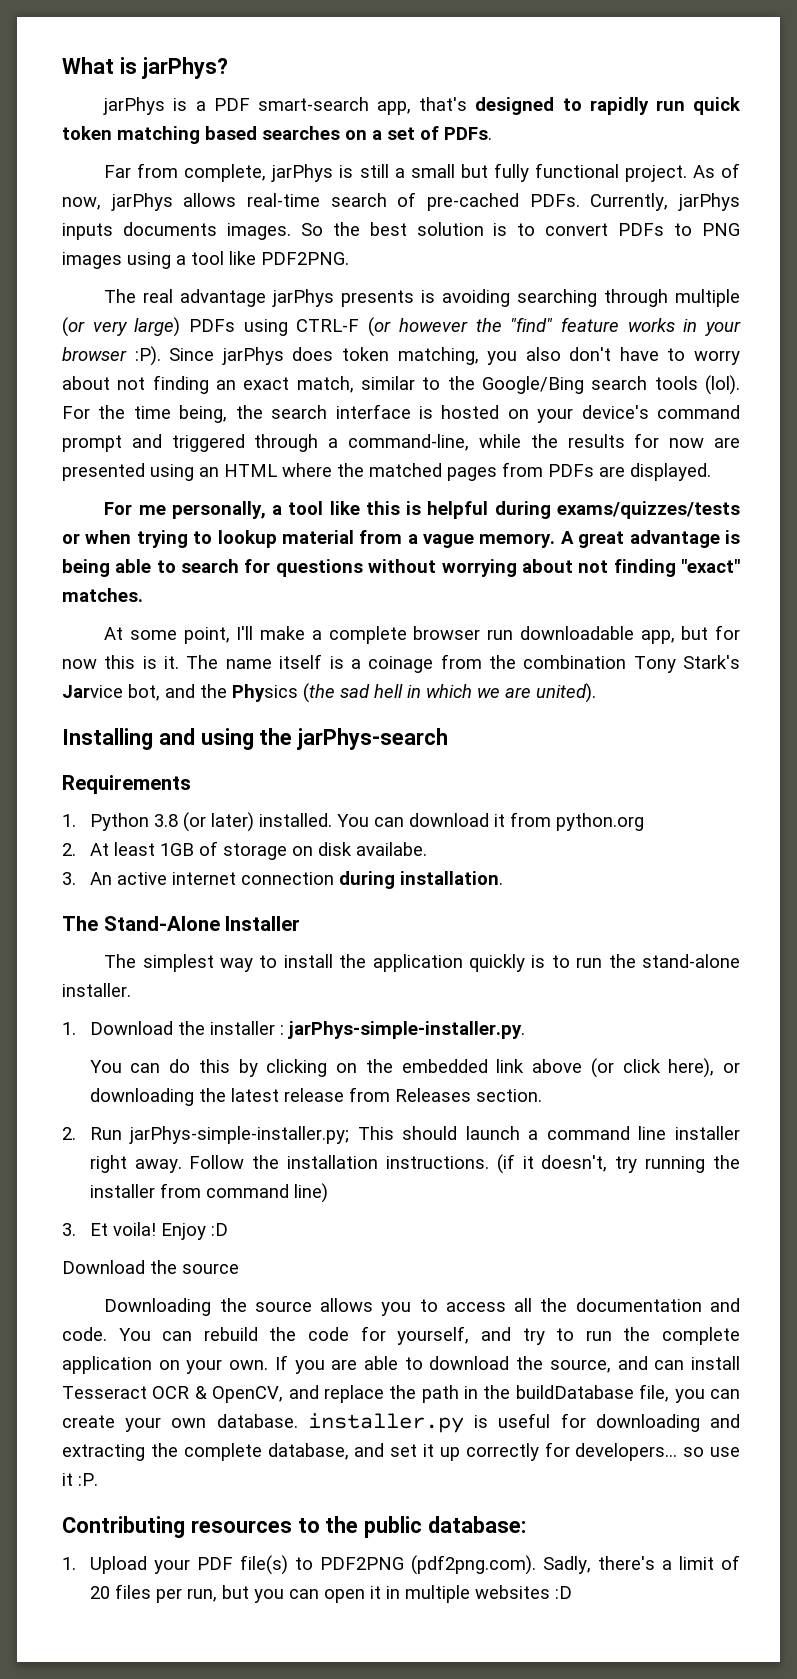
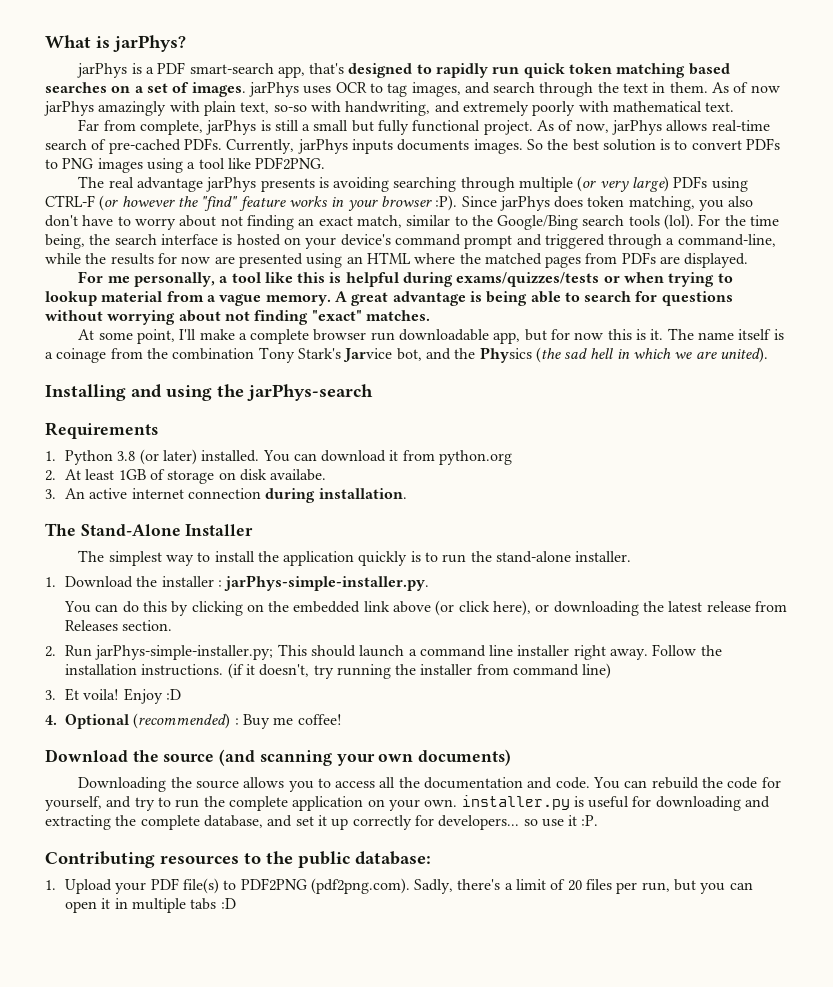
[444,127,492,140] PDFs. -> [191,82,780,97] [44,101,735,116] images. jarPhys uses OCR to tag images, and search through the text in them. As of now jarPhys amazingly with plain text, so-so with handwriting, and extremely poorly with mathematical text.
[62,1260,239,1274] Download the source -> [45,713,342,729] [45,749,512,766] 4. Optional (recommended) : Buy me coffee! // Download the source (and scanning your own documents)
[274,1355,740,1374] [62,1384,740,1403] [62,1414,298,1432] If you are able to download the source, and can install Tesseract OCR & OpenCV, and replace the path in the buildDatabase file, you can create your own database. -> (458, 803) none
[474,1585,550,1599] websites -> [190,898,217,910] tabs

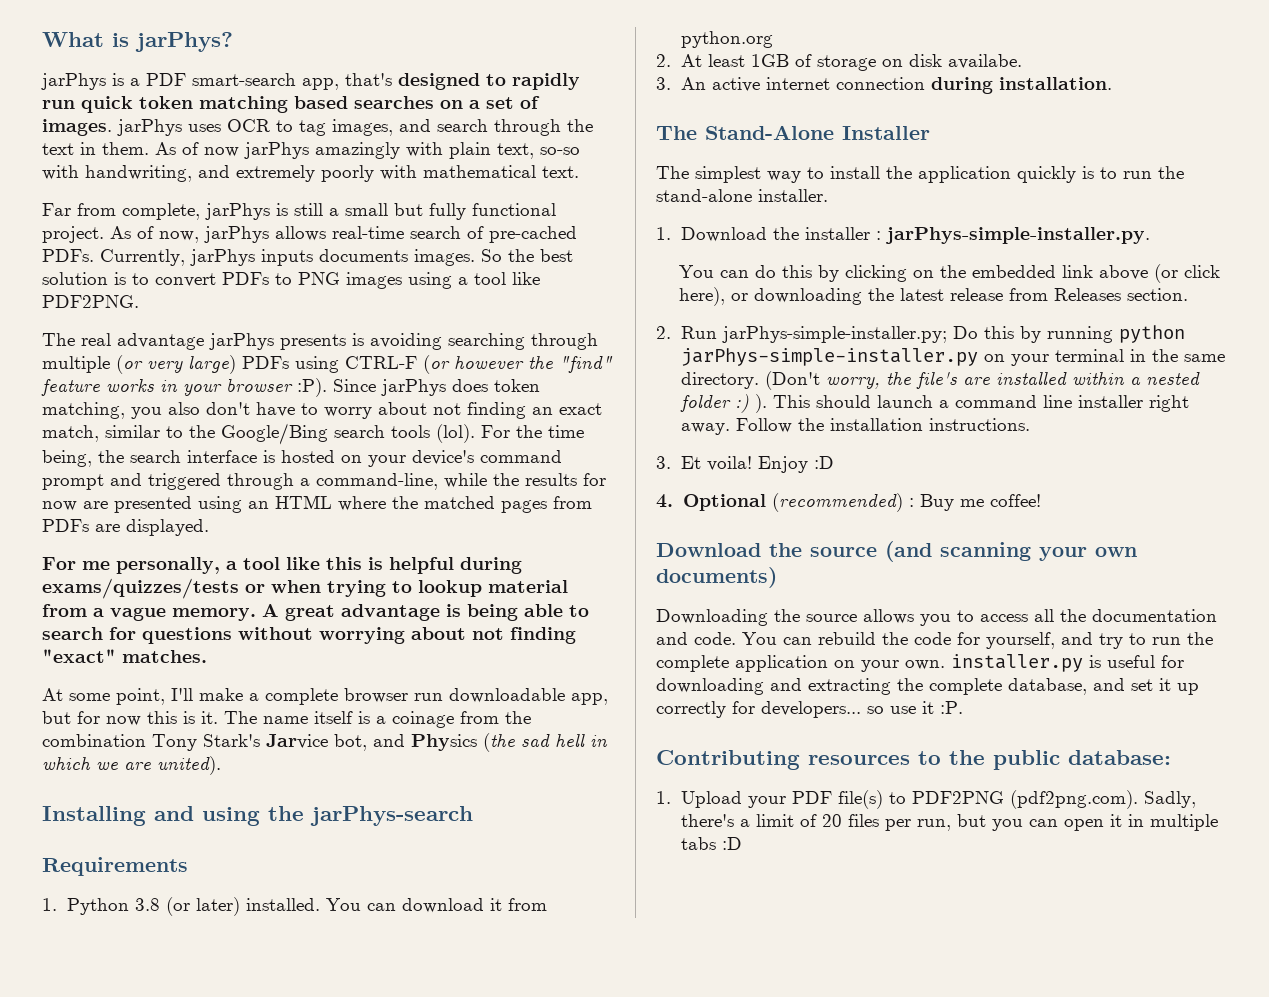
[454,348,476,359] the -> (405, 740) none
(274, 652) none -> [952,325,1185,343] [680,348,1225,366] [680,371,1200,390] [679,394,767,413] Do this by running python jarPhys-simple-installer.py on your terminal in the same directory. (Don't worry, the file's are installed within a nested folder :) ).
[227,663,612,679] (if it doesn't, try running the installer from command line) -> (1030, 424) none

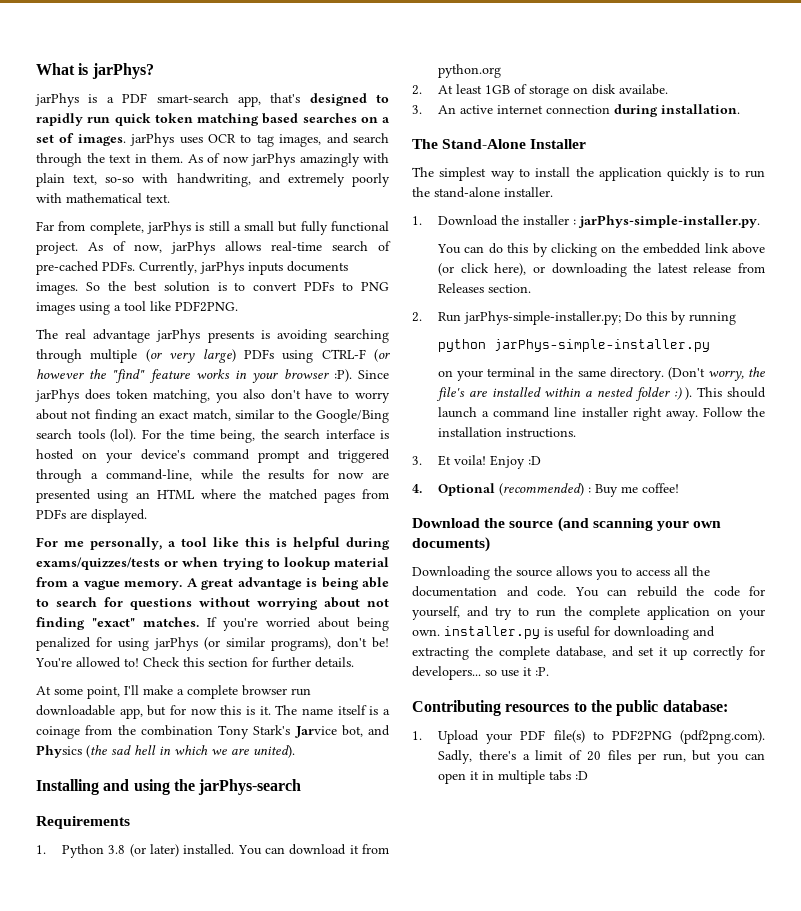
(207, 656) none -> [207,617,389,631] [36,637,389,651] [35,657,354,668] If you're worried about being penalized for using jarPhys (or similar programs), don't be! You're allowed to! Check this section for further details.
(1113, 334) none -> (737, 318) //
(978, 357) none -> (711, 345) //

